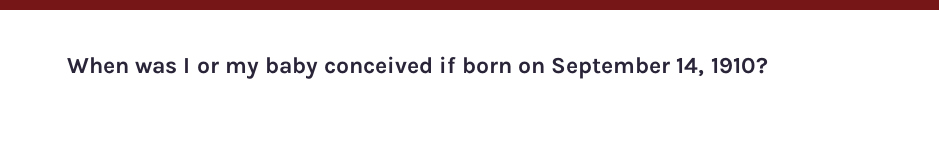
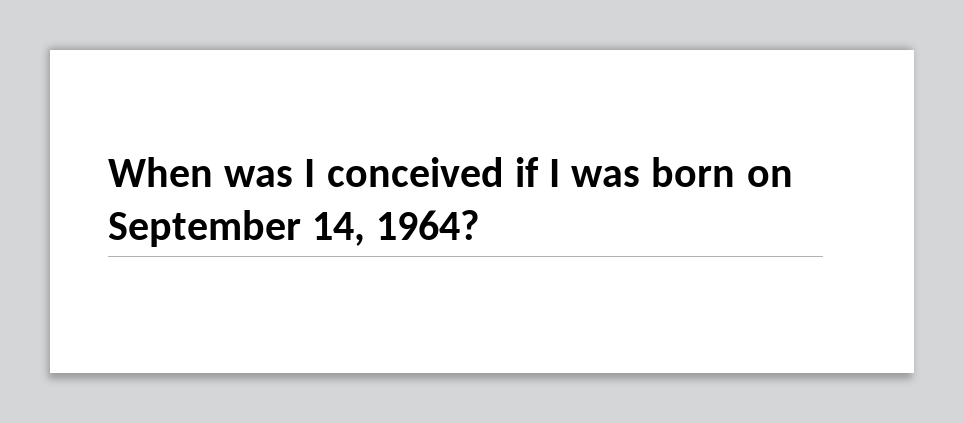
[196,56,457,79] or my baby conceived if -> [326,157,641,187] conceived if I was
[710,57,768,74] 1910? -> [376,210,480,240] 1964?

